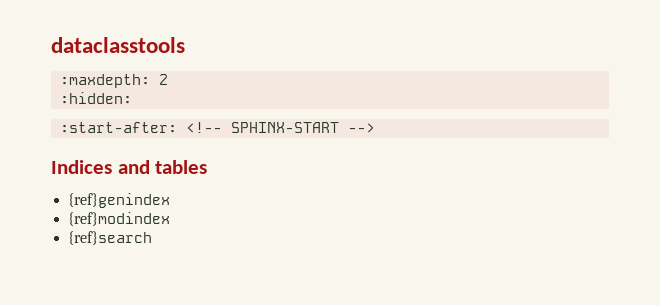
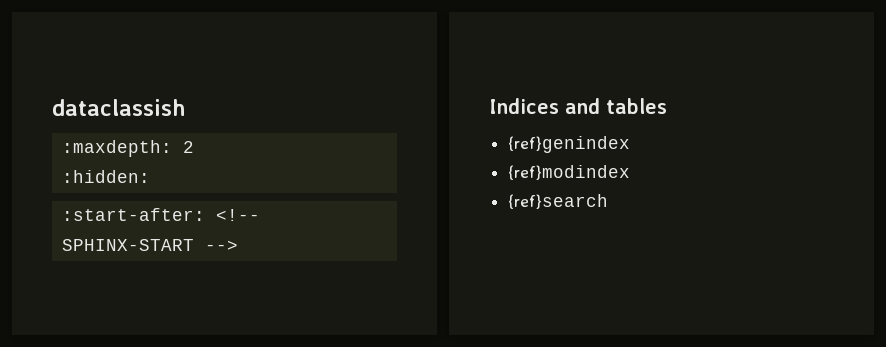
[51,37,185,53] dataclasstools -> [52,99,186,116] dataclassish

